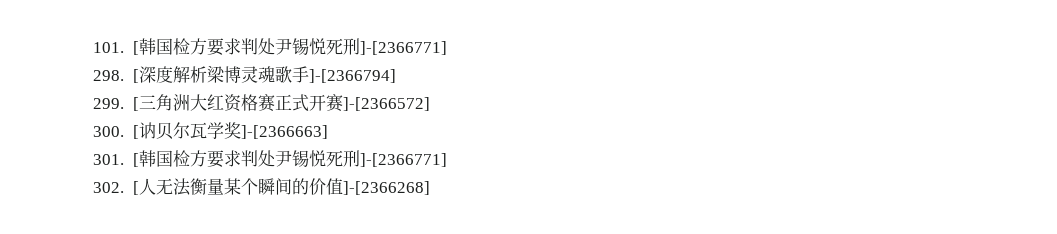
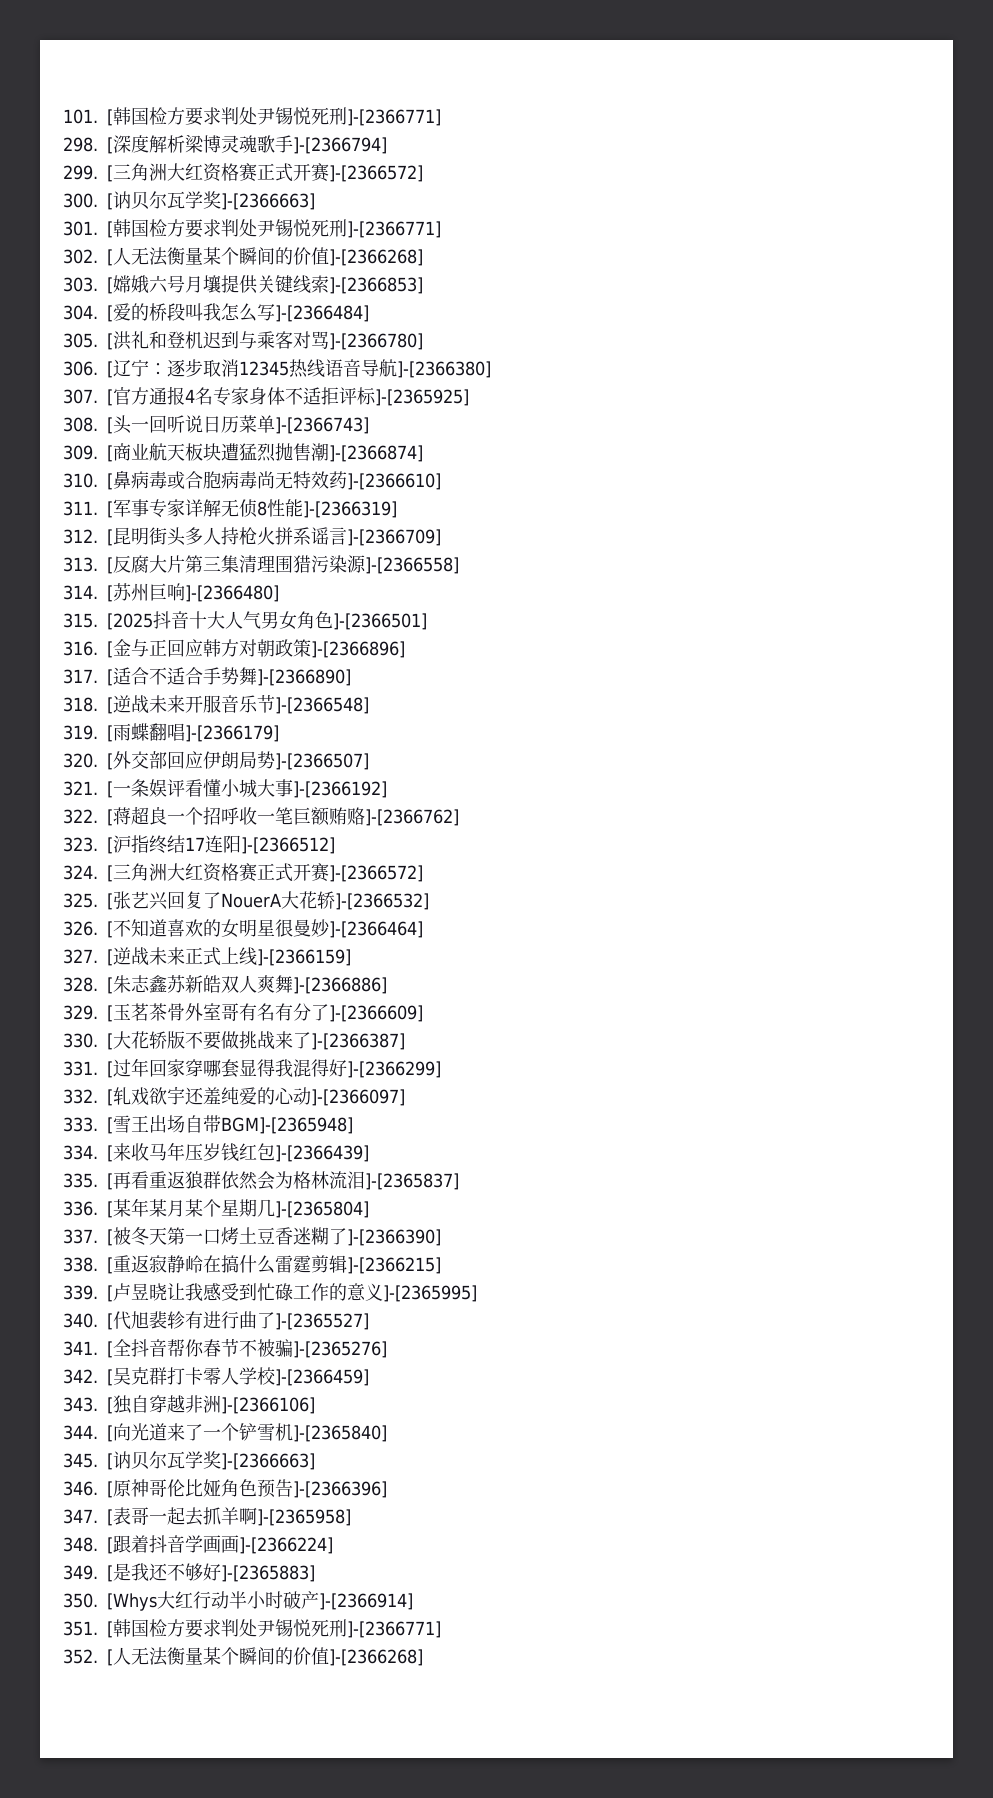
(430, 188) none -> [63,275,423,294] [63,303,369,322] [63,331,423,350] [63,359,491,378] [63,386,469,406] [63,415,369,434] [63,443,423,462] [63,471,441,490] [63,499,397,518] [63,527,441,546] [63,555,459,574] [63,583,279,602] [63,611,427,630] [63,639,405,658] [63,667,351,686] [63,695,369,714] [63,723,279,742] [63,751,369,770] [63,779,387,798] [63,806,459,826] [63,835,335,854] [63,863,423,882] [63,891,429,910] [63,919,423,938] [63,947,351,966] [63,975,387,994] [63,1003,423,1022] [63,1031,405,1050] [63,1058,441,1078] [63,1086,405,1106] [63,1115,353,1134] [63,1142,369,1162] [63,1171,459,1190] [63,1198,369,1218] [63,1227,441,1246] [63,1255,441,1274] [63,1283,477,1302] [63,1311,369,1330] [63,1339,387,1358] [63,1367,369,1386] [63,1395,315,1414] [63,1423,387,1442] [63,1451,315,1470] [63,1479,387,1498] [63,1507,351,1526] [63,1535,333,1554] [63,1563,315,1582] [63,1591,413,1611] [63,1619,441,1638] [63,1647,423,1666] // 303. [嫦娥六号月壤提供关键线索]-[2366853] // 304. [爱的桥段叫我怎么写]-[2366484] // 305. [洪礼和登机迟到与乘客对骂]-[2366780] // 306. [辽宁：逐步取消12345热线语音导航]-[2366380] // 307. [官方通报4名专家身体不适拒评标]-[2365925] // 308. [头一回听说日历菜单]-[2366743] // 309. [商业航天板块遭猛烈抛售潮]-[2366874] // 310. [鼻病毒或合胞病毒尚无特效药]-[2366610] // 311. [军事专家详解无侦8性能]-[2366319] // 312. [昆明街头多人持枪火拼系谣言]-[2366709] // 313. [反腐大片第三集清理围猎污染源]-[2366558] // 314. [苏州巨响]-[2366480] // 315. [2025抖音十大人气男女角色]-[2366501] // 316. [金与正回应韩方对朝政策]-[2366896] // 317. [适合不适合手势舞]-[2366890] // 318. [逆战未来开服音乐节]-[2366548] // 319. [雨蝶翻唱]-[2366179] // 320. [外交部回应伊朗局势]-[2366507] // 321. [一条娱评看懂小城大事]-[2366192] // 322. [蒋超良一个招呼收一笔巨额贿赂]-[2366762] // 323. [沪指终结17连阳]-[2366512] // 324. [三角洲大红资格赛正式开赛]-[2366572] // 325. [张艺兴回复了NouerA大花轿]-[2366532] // 326. [不知道喜欢的女明星很曼妙]-[2366464] // 327. [逆战未来正式上线]-[2366159] // 328. [朱志鑫苏新皓双人爽舞]-[2366886] // 329. [玉茗茶骨外室哥有名有分了]-[2366609] // 330. [大花轿版不要做挑战来了]-[2366387] // 331. [过年回家穿哪套显得我混得好]-[2366299] // 332. [轧戏欲宇还羞纯爱的心动]-[2366097] // 333. [雪王出场自带BGM]-[2365948] // 334. [来收马年压岁钱红包]-[2366439] // 335. [再看重返狼群依然会为格林流泪]-[2365837] // 336. [某年某月某个星期几]-[2365804] // 337. [被冬天第一口烤土豆香迷糊了]-[2366390] // 338. [重返寂静岭在搞什么雷霆剪辑]-[2366215] // 339. [卢昱晓让我感受到忙碌工作的意义]-[2365995] // 340. [代旭裴轸有进行曲了]-[2365527] // 341. [全抖音帮你春节不被骗]-[2365276] // 342. [吴克群打卡零人学校]-[2366459] // 343. [独自穿越非洲]-[2366106] // 344. [向光道来了一个铲雪机]-[2365840] // 345. [讷贝尔瓦学奖]-[2366663] // 346. [原神哥伦比娅角色预告]-[2366396] // 347. [表哥一起去抓羊啊]-[2365958] // 348. [跟着抖音学画画]-[2366224] // 349. [是我还不够好]-[2365883] // 350. [Whys大红行动半小时破产]-[2366914] // 351. [韩国检方要求判处尹锡悦死刑]-[2366771] // 352. [人无法衡量某个瞬间的价值]-[2366268]

